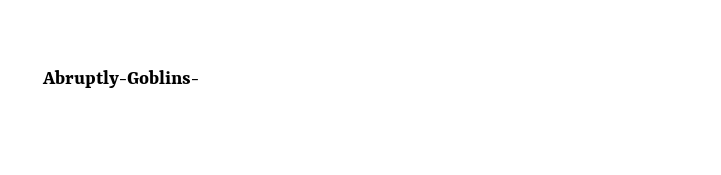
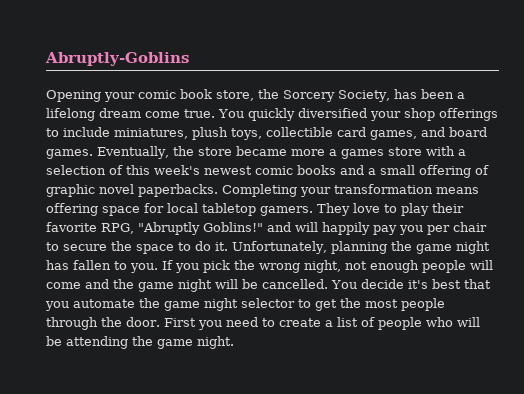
[42,70,199,88] Abruptly-Goblins- -> [45,52,189,66] [46,89,465,102] [46,108,498,121] [46,127,487,140] [46,146,466,159] [46,165,489,178] [46,184,479,197] [46,203,464,216] [46,222,487,235] [46,241,490,254] [46,260,493,273] [46,279,491,292] [45,298,445,311] [46,317,480,330] [46,336,234,349] Abruptly-Goblins // Opening your comic book store, the Sorcery Society, has been a lifelong dream come true. You quickly diversified your shop offerings to include miniatures, plush toys, collectible card games, and board games. Eventually, the store became more a games store with a selection of this week's newest comic books and a small offering of graphic novel paperbacks. Completing your transformation means offering space for local tabletop gamers. They love to play their favorite RPG, "Abruptly Goblins!" and will happily pay you per chair to secure the space to do it. Unfortunately, planning the game night has fallen to you. If you pick the wrong night, not enough people will come and the game night will be cancelled. You decide it's best that you automate the game night selector to get the most people through the door. First you need to create a list of people who will be attending the game night.

